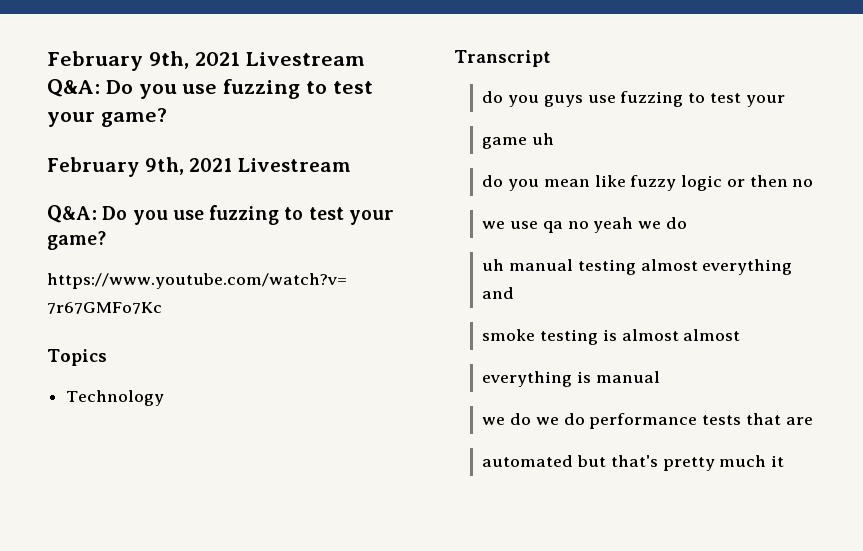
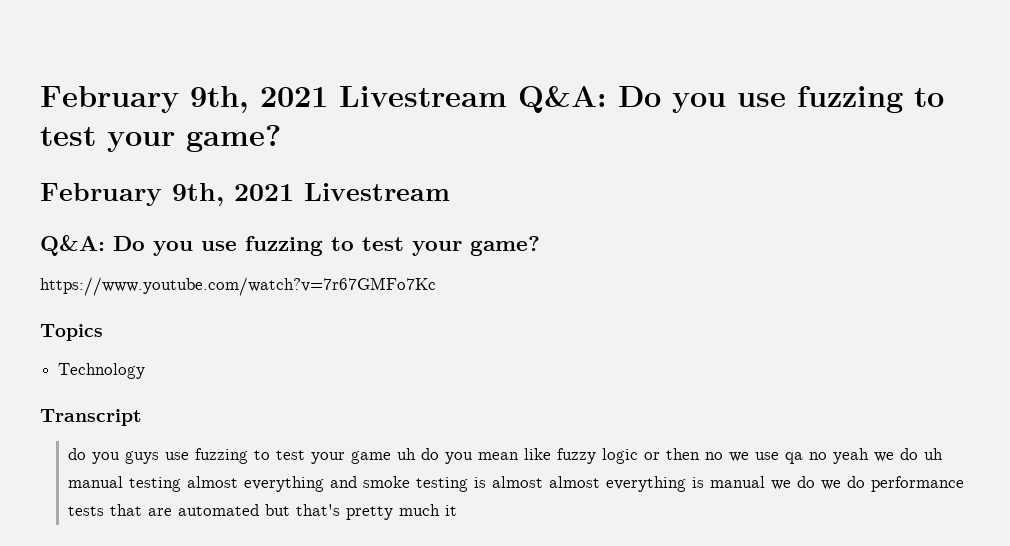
(785, 101) // -> (345, 458) none
(555, 139) // -> (416, 454) none
(814, 183) // -> (723, 456) none
(687, 223) // -> (918, 454) none
(515, 293) // -> (357, 482) none
(741, 335) // -> (600, 482) none
(660, 377) // -> (765, 482) none
(813, 421) // -> (172, 512) none

